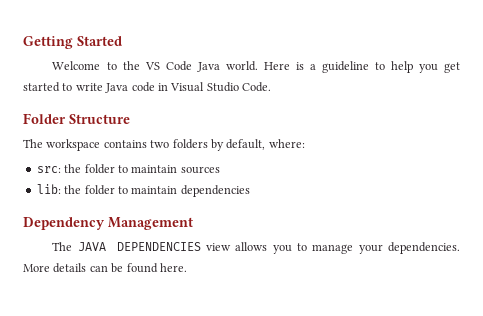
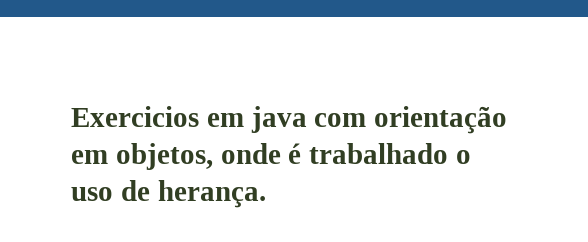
[23,36,122,49] [52,61,460,73] [23,82,271,93] [23,113,130,124] [23,139,305,151] [36,164,220,174] [36,184,250,197] [23,217,193,230] [52,242,460,254] [23,263,187,273] Getting Started // Welcome to the VS Code Java world. Here is a guideline to help you get started to write Java code in Visual Studio Code. // Folder Structure // The workspace contains two folders by default, where: // src: the folder to maintain sources // lib: the folder to maintain dependencies // Dependency Management // The JAVA DEPENDENCIES view allows you to manage your dependencies. More details can be found here. -> [71,106,508,134] [71,143,472,170] [71,180,266,208] Exercicios em java com orientação em objetos, onde é trabalhado o uso de herança.

